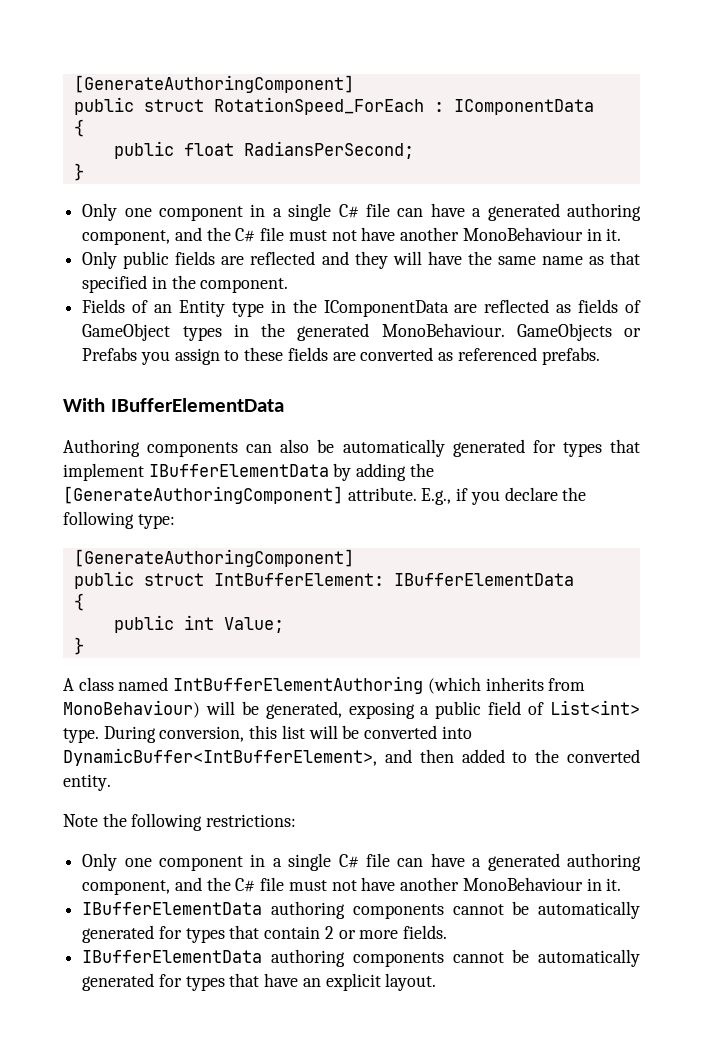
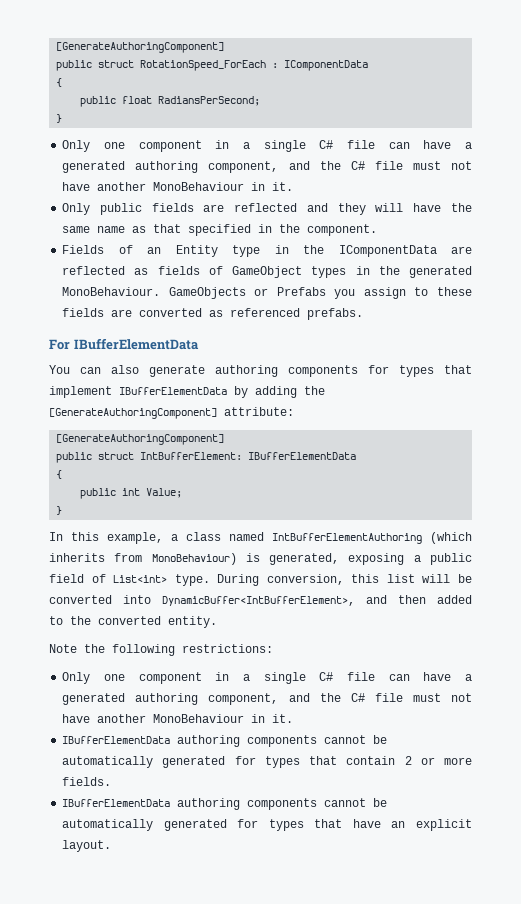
[63,398,284,412] [63,439,525,457] With IBufferElementData // Authoring components can also be automatically generated -> [49,338,199,350] [49,365,358,377] For IBufferElementData // You can also generate authoring components
[347,487,587,505] [63,511,175,529] attribute. E.g., if you declare the following type: -> [224,407,294,416] attribute:
[63,678,74,691] A -> [49,532,178,544] In this example, a
[205,701,259,715] will be -> [245,553,260,562] is

